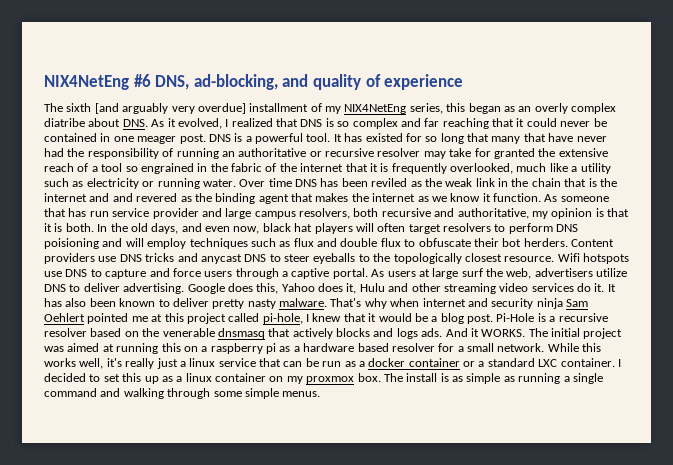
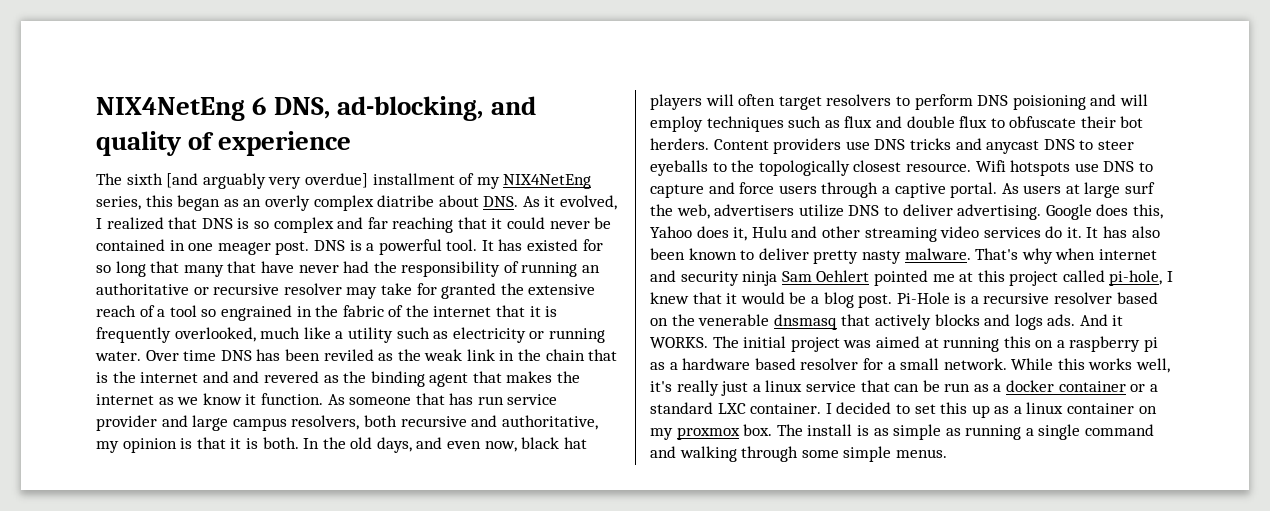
[44,74,151,90] NIX4NetEng #6 -> [96,97,268,121] NIX4NetEng 6

